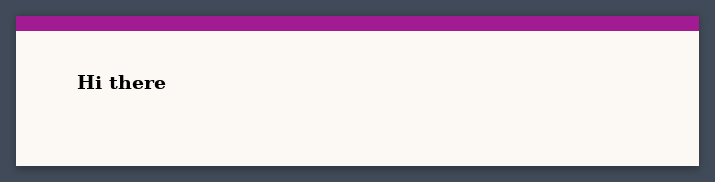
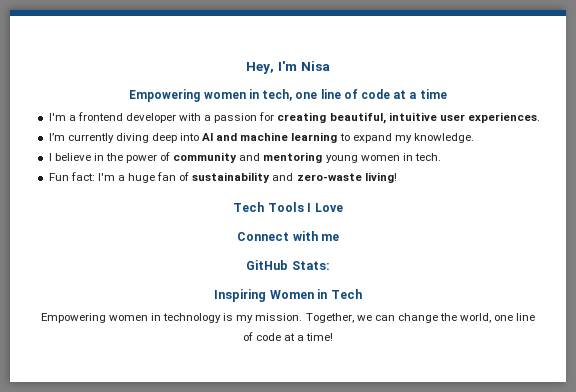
[77,75,166,89] Hi there -> [246,61,330,74] [129,89,447,102] [48,112,540,124] [48,132,474,143] [48,152,441,163] [48,172,397,183] [233,202,343,212] [237,231,339,241] [246,260,330,270] [214,289,362,302] [40,313,536,323] [242,332,334,341] Hey, I'm Nisa // Empowering women in tech, one line of code at a time // I'm a frontend developer with a passion for creating beautiful, intuitive user experiences. // I’m currently diving deep into AI and machine learning to expand my knowledge. // I believe in the power of community and mentoring young women in tech. // Fun fact: I'm a huge fan of sustainability and zero-waste living! // Tech Tools I Love // Connect with me // GitHub Stats: // Inspiring Women in Tech // Empowering women in technology is my mission. Together, we can change the world, one line of code at a time!

